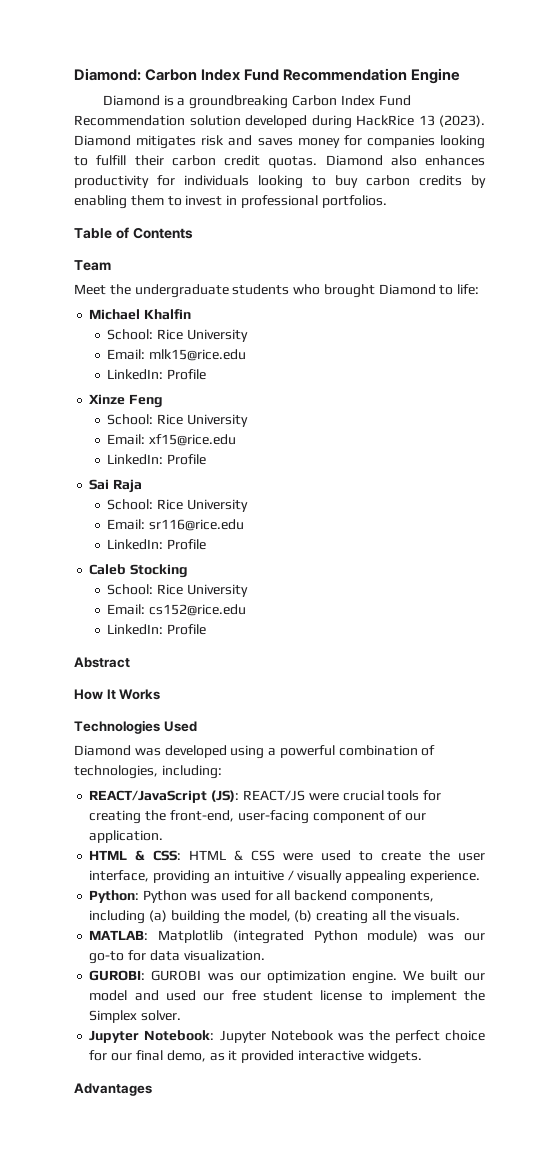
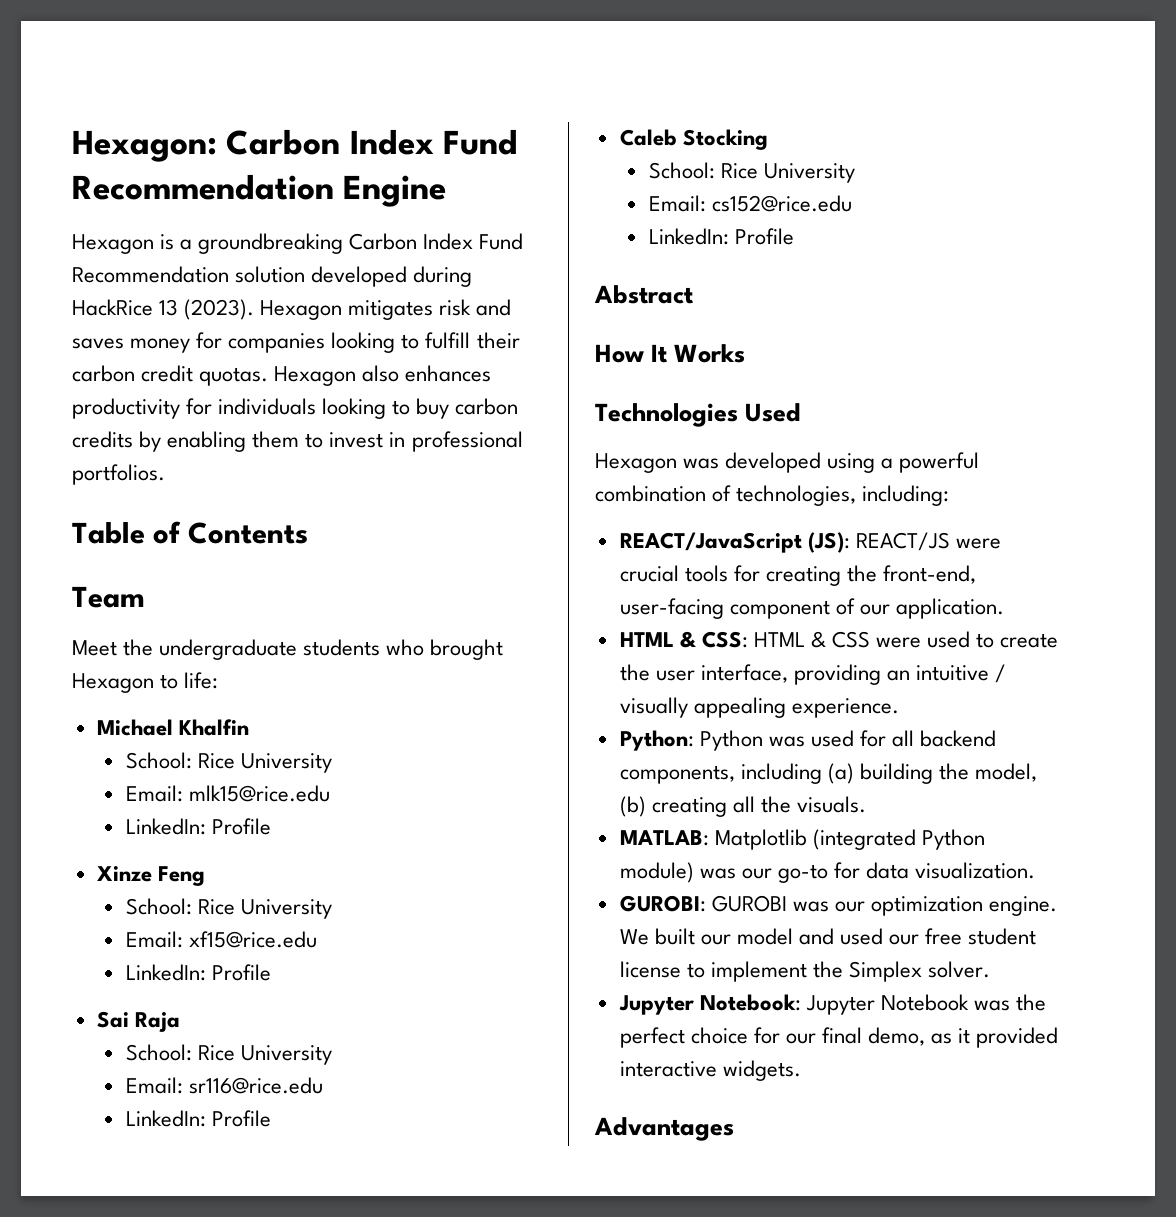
[74,68,141,81] Diamond: -> [72,130,217,162] Hexagon:
[102,95,160,106] Diamond -> [72,234,154,254] Hexagon
[74,135,131,146] Diamond -> [260,300,343,320] Hexagon
[325,155,383,166] Diamond -> [274,366,357,386] Hexagon
[378,284,436,295] Diamond -> [72,673,154,693] Hexagon
[74,745,131,756] Diamond -> [595,453,677,473] Hexagon

